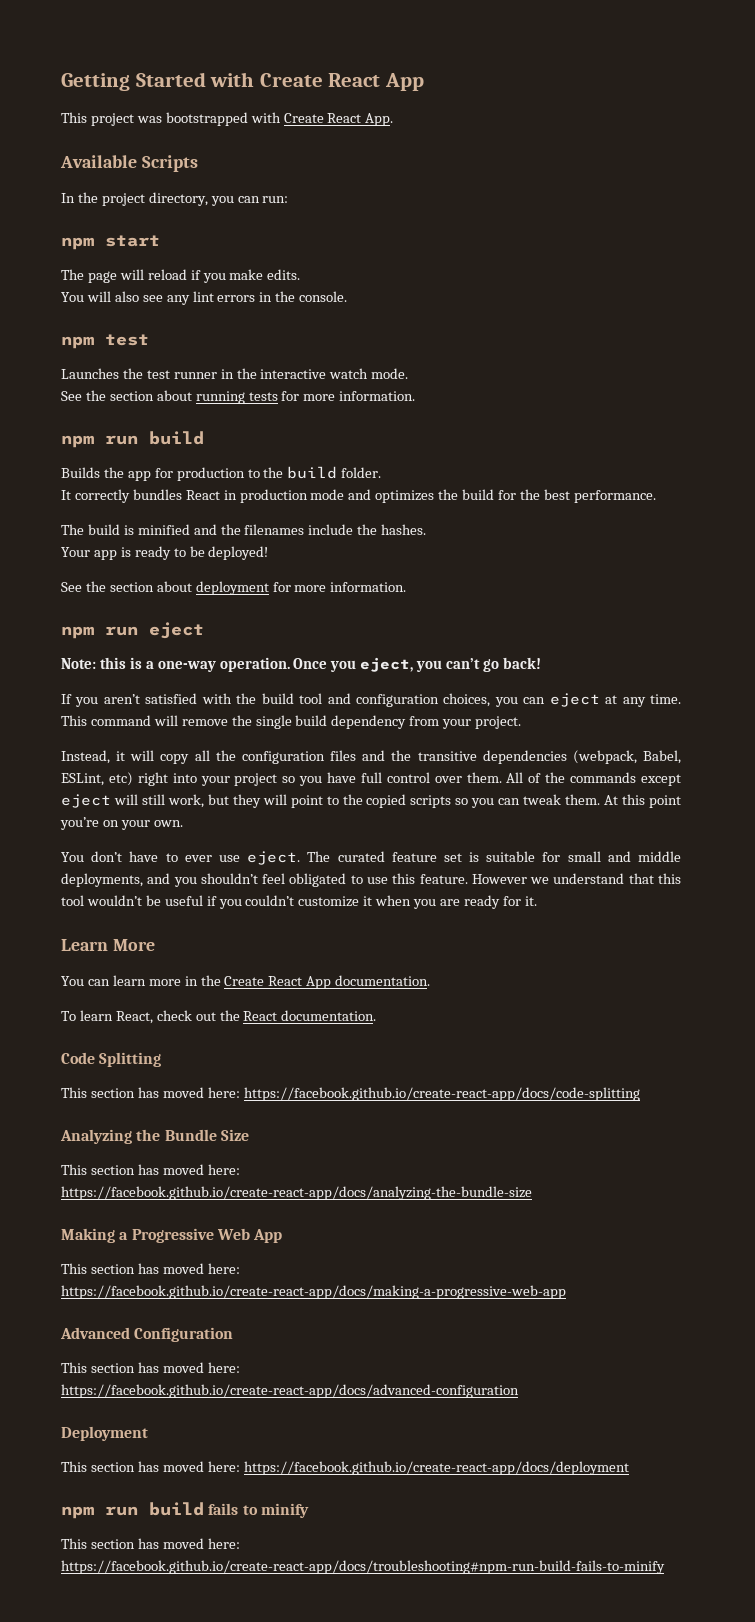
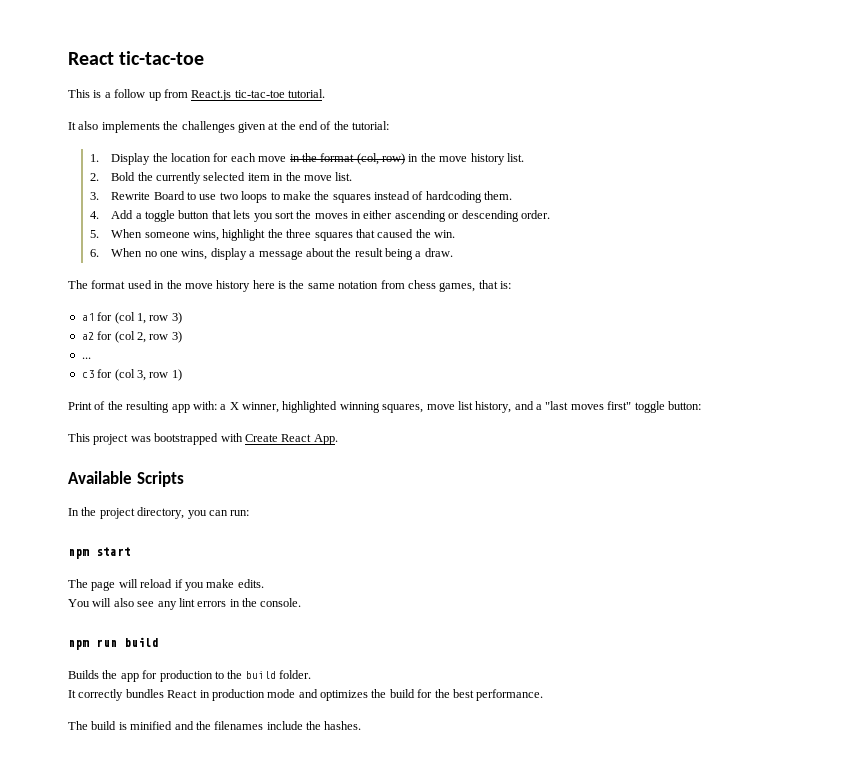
[61,72,424,91] Getting Started with Create React App -> [68,51,205,65] [68,89,325,101] [68,121,390,133] [89,153,524,165] [89,172,353,184] [89,191,513,203] [89,210,550,222] [89,229,456,241] [89,248,453,260] [68,280,511,292] [81,312,182,324] [81,331,182,343] [81,357,91,359] [81,369,182,381] [68,401,701,413] React tic-tac-toe // This is a follow up from React.js tic-tac-toe tutorial. // It also implements the challenges given at the end of the tutorial: // 1. Display the location for each move in the format (col, row) in the move history list. // 2. Bold the currently selected item in the move list. // 3. Rewrite Board to use two loops to make the squares instead of hardcoding them. // 4. Add a toggle button that lets you sort the moves in either ascending or descending order. // 5. When someone wins, highlight the three squares that caused the win. // 6. When no one wins, display a message about the result being a draw. // The format used in the move history here is the same notation from chess games, that is: // a1 for (col 1, row 3) // a2 for (col 2, row 3) // ... // c3 for (col 3, row 1) // Print of the resulting app with: a X winner, highlighted winning squares, move list history, and a "last moves first" toggle button:
[61,334,149,349] [61,368,409,379] [61,390,416,404] // npm test // Launches the test runner in the interactive watch mode. // See the section about running tests for more information. -> (302, 602) none
[61,546,269,560] [61,581,407,595] [61,622,204,639] [61,657,541,672] [61,693,681,707] [61,715,522,729] [61,750,681,764] [61,772,681,786] [61,794,682,808] [60,817,183,830] [61,851,681,865] [61,873,681,887] [61,895,537,909] [61,939,155,951] [61,975,431,989] [61,1010,377,1024] [61,1052,162,1067] [61,1087,640,1101] [60,1129,249,1144] [61,1164,240,1175] [61,1186,532,1200] [61,1228,283,1243] [61,1263,240,1274] [61,1285,566,1299] [60,1327,234,1342] [61,1362,240,1373] [61,1384,519,1398] [61,1426,148,1441] [61,1461,629,1475] [61,1502,309,1519] [61,1538,240,1549] [61,1560,665,1574] // Your app is ready to be deployed! // See the section about deployment for more information. // npm run eject // Note: this is a one-way operation. Once you eject, you can’t go back! // If you aren’t satisfied with the build tool and configuration choices, you can eject at any time. This command will remove the single build dependency from your project. // Instead, it will copy all the configuration files and the transitive dependencies (webpack, Babel, ESLint, etc) right into your project so you have full control over them. All of the commands except eject will still work, but they will point to the copied scripts so you can tweak them. At this point you’re on your own. // You don’t have to ever use eject. The curated feature set is suitable for small and middle deployments, and you shouldn’t feel obligated to use this feature. However we understand that this tool wouldn’t be useful if you couldn’t customize it when you are ready for it. // Learn More // You can learn more in the Create React App documentation. // To learn React, check out the React documentation. // Code Splitting // This section has moved here: https://facebook.github.io/create-react-app/docs/code-splitting // Analyzing the Bundle Size // This section has moved here: https://facebook.github.io/create-react-app/docs/analyzing-the-bundle-size // Making a Progressive Web App // This section has moved here: https://facebook.github.io/create-react-app/docs/making-a-progressive-web-app // Advanced Configuration // This section has moved here: https://facebook.github.io/create-react-app/docs/advanced-configuration // Deployment // This section has moved here: https://facebook.github.io/create-react-app/docs/deployment // npm run build fails to minify // This section has moved here: https://facebook.github.io/create-react-app/docs/troubleshooting#npm-run-build-fails-to-minify -> (362, 725) none

